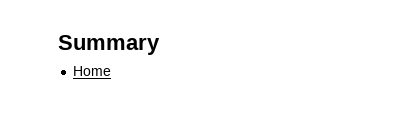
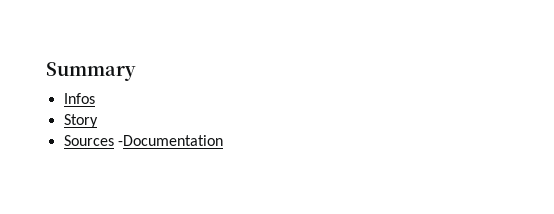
[73,66,112,76] Home -> [63,93,95,104] [63,114,98,128] [63,135,223,146] Infos // Story // Sources -Documentation

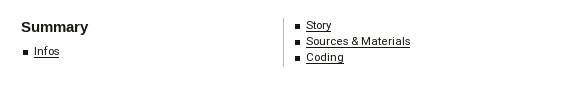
[117,135,223,146] -Documentation -> [350,37,410,45] [305,53,344,63] & Materials // Coding

